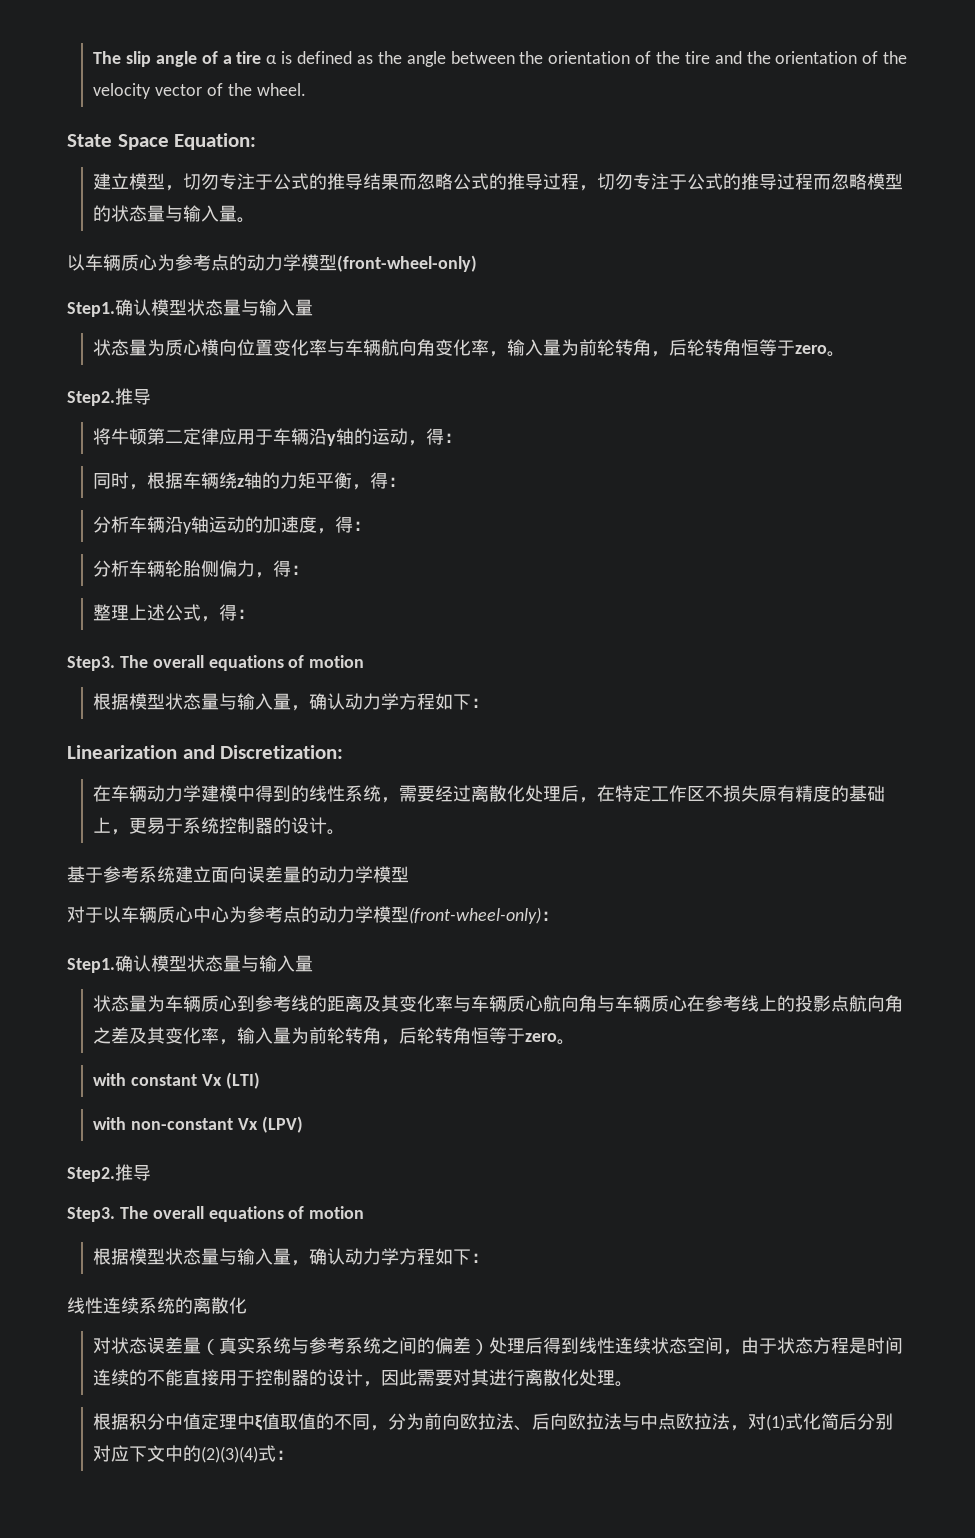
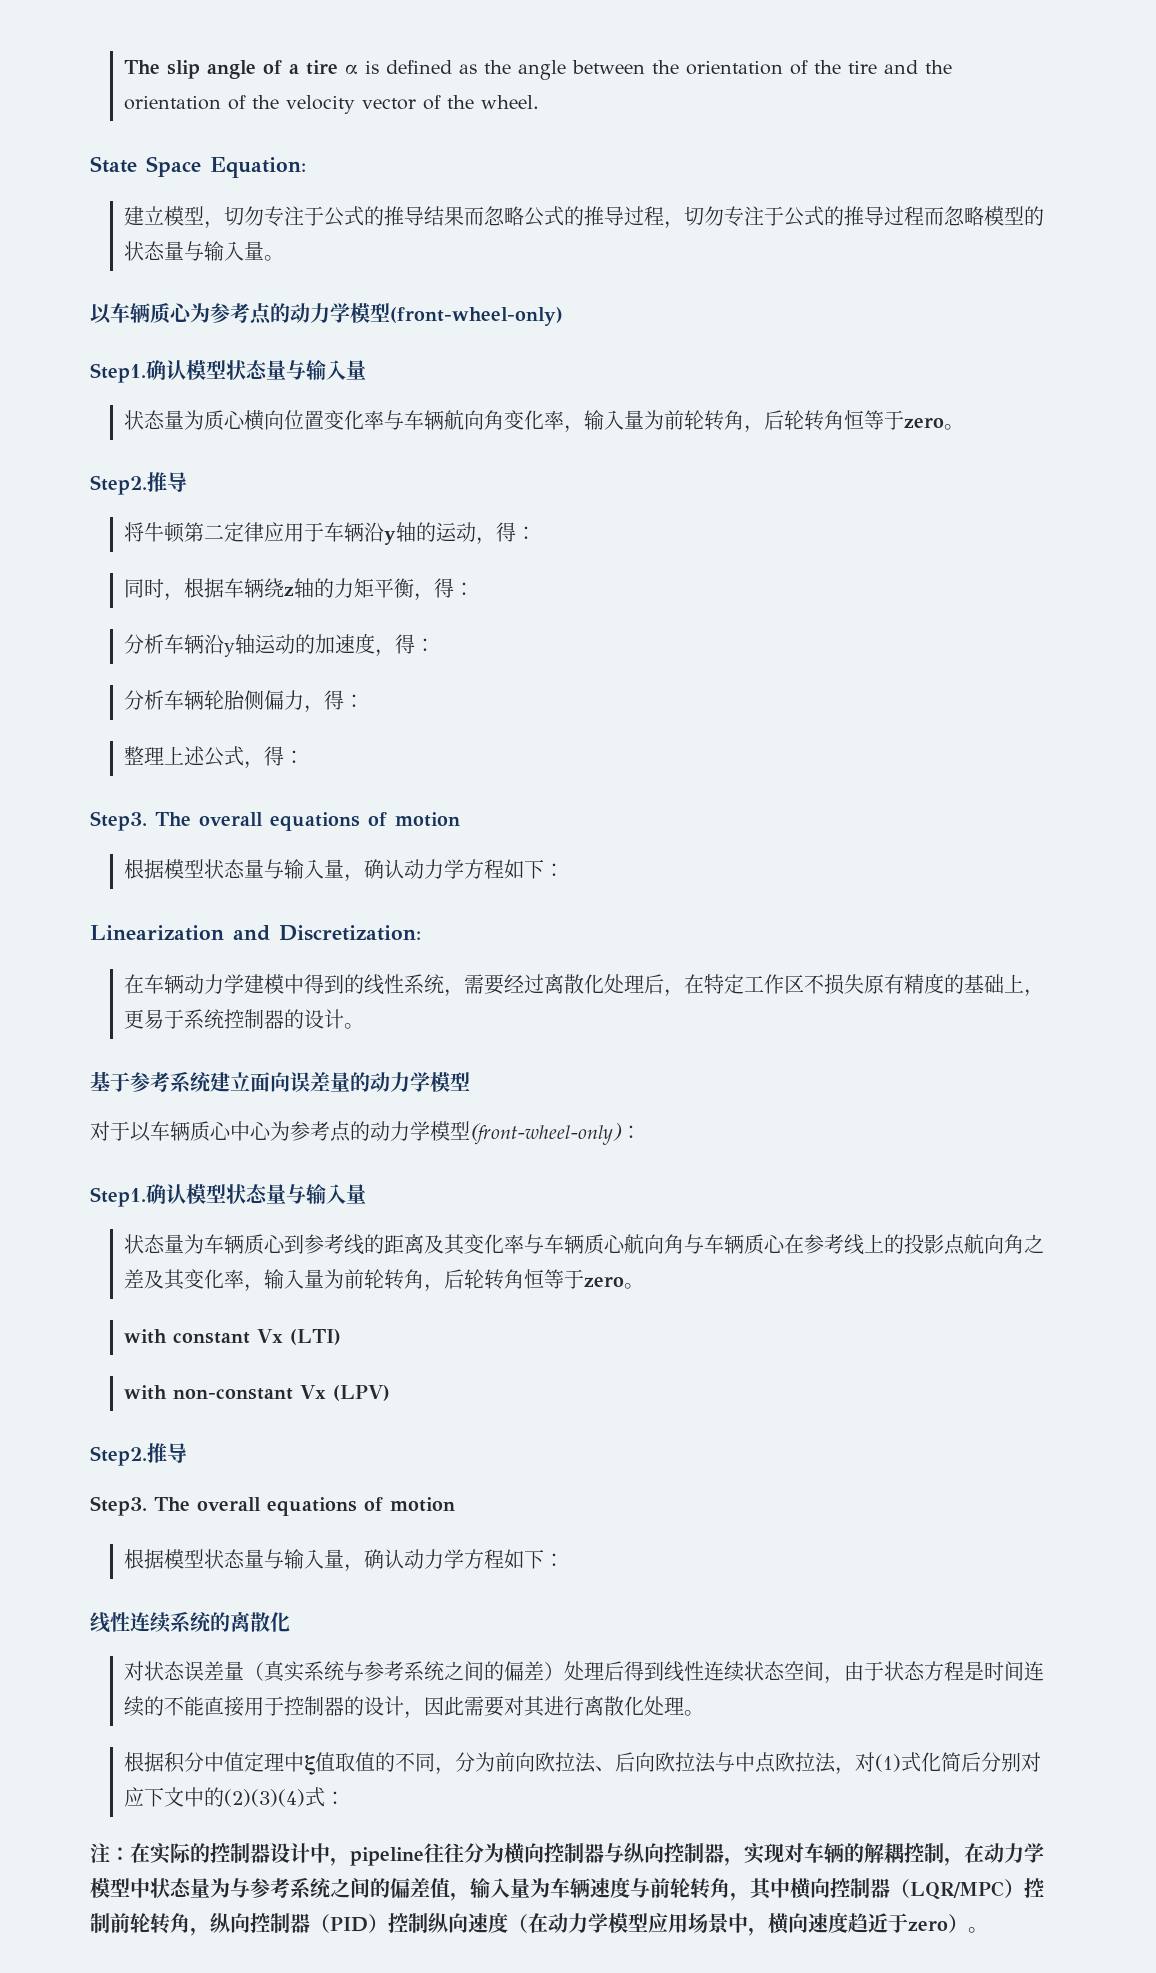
(295, 1455) none -> [90,1842,1044,1866] [90,1877,1044,1901] [90,1912,988,1936] // 注：在实际的控制器设计中，pipeline往往分为横向控制器与纵向控制器，实现对车辆的解耦控制，在动力学模型中状态量为与参考系统之间的偏差值，输入量为车辆速度与前轮转角，其中横向控制器（LQR/MPC）控制前轮转角，纵向控制器（PID）控制纵向速度（在动力学模型应用场景中，横向速度趋近于zero）。

